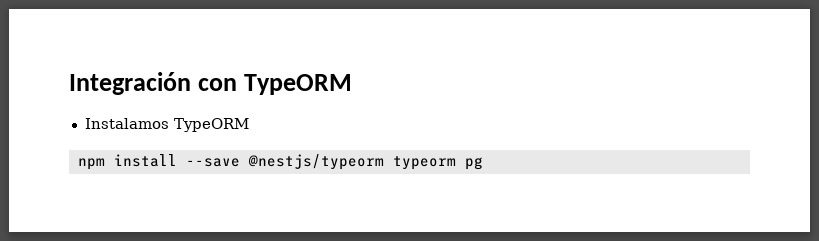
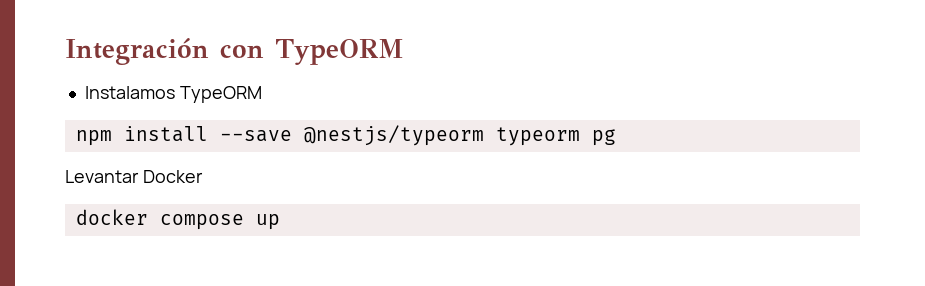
(483, 163) none -> [65,170,203,183] [75,209,280,230] // Levantar Docker // docker compose up

